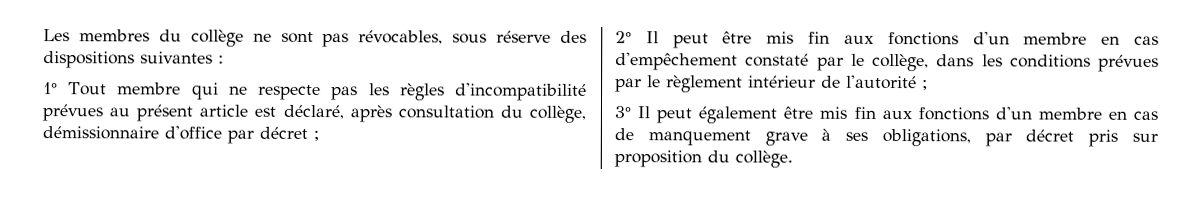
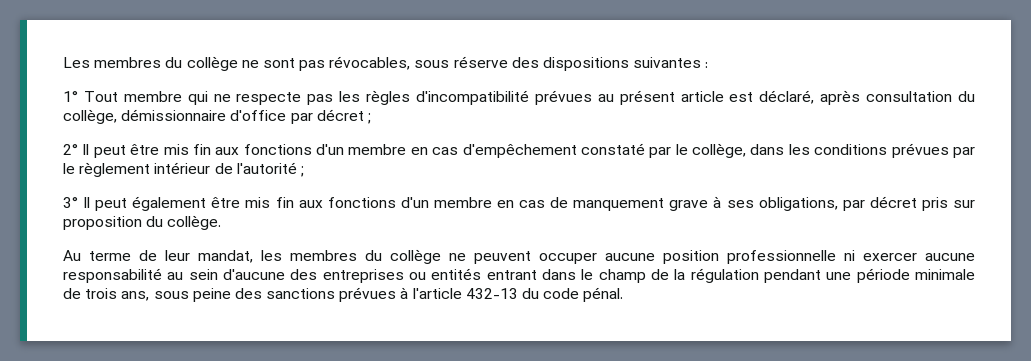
(793, 159) none -> [63,249,975,264] [63,268,976,283] [63,287,624,302] // Au terme de leur mandat, les membres du collège ne peuvent occuper aucune position professionnelle ni exercer aucune responsabilité au sein d'aucune des entreprises ou entités entrant dans le champ de la régulation pendant une période minimale de trois ans, sous peine des sanctions prévues à l'article 432-13 du code pénal.

